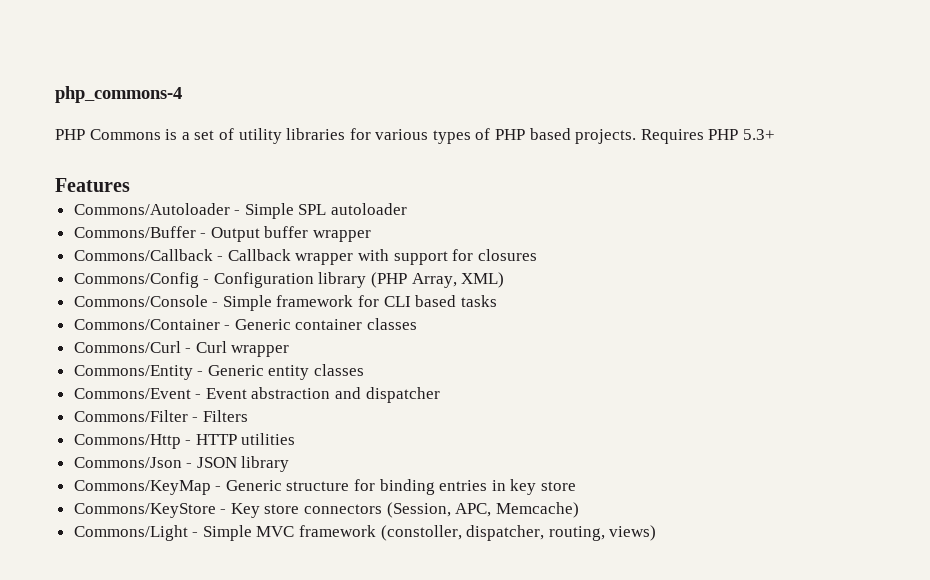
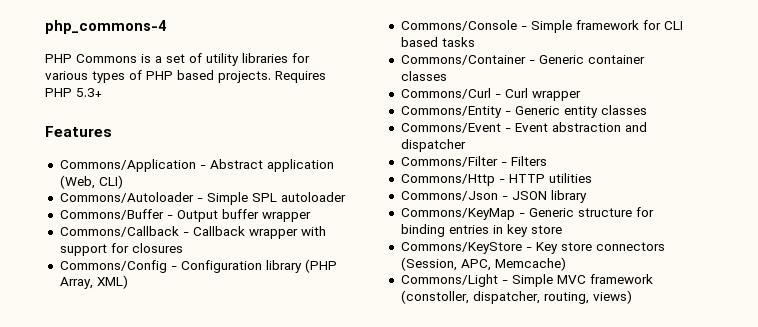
(130, 185) none -> [59,159,334,172] [59,175,123,189] // Commons/Application - Abstract application (Web, CLI)

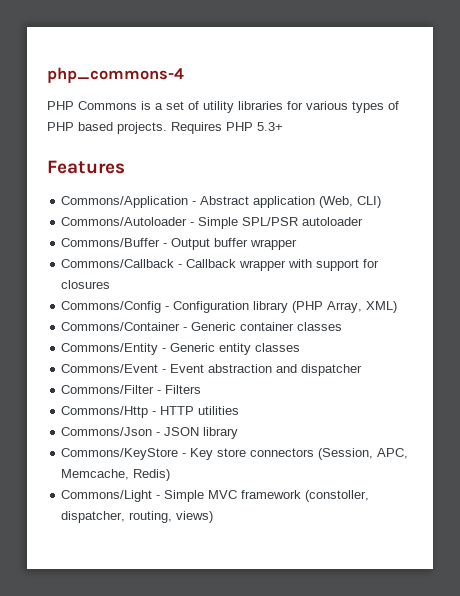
[251,193,277,202] SPL -> [242,217,299,226] SPL/PSR
[400,20,683,33] [400,37,475,47] // Commons/Console - Simple framework for CLI based tasks -> (398, 307) none
[400,88,581,101] // Commons/Curl - Curl wrapper -> (343, 326) none
[400,207,654,220] [400,224,562,237] // Commons/KeyMap - Generic structure for binding entries in key store -> (239, 433) none
[494,257,566,271] Memcache) -> [61,469,171,481] Memcache, Redis)

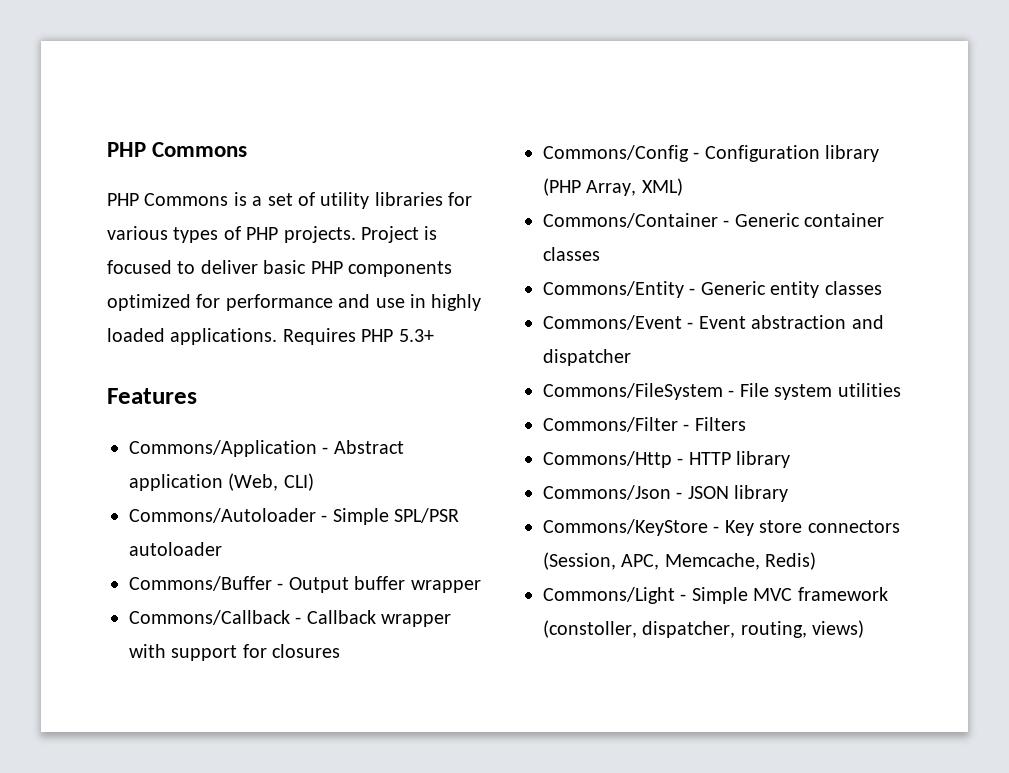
[47,67,184,83] php_commons-4 -> [107,142,248,157] PHP Commons
[78,122,167,134] based projects. -> [283,226,438,243] [107,260,452,277] [107,294,482,311] [107,328,278,345] projects. Project is focused to deliver basic PHP components optimized for performance and use in highly loaded applications.
(363, 370) none -> [543,383,901,400] // Commons/FileSystem - File system utilities
[198,406,240,415] utilities -> [736,451,791,468] library

